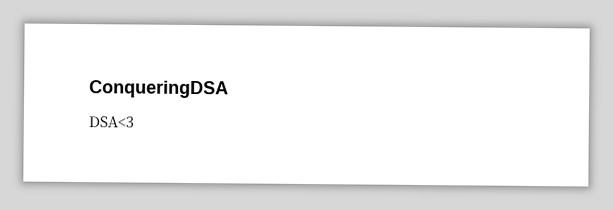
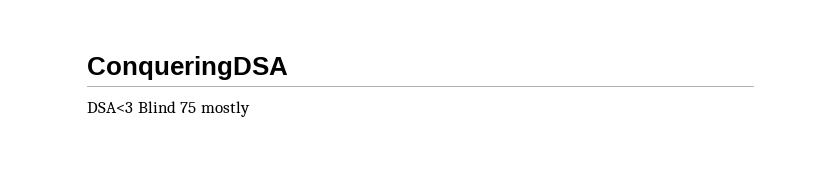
(134, 122) none -> [137,101,250,117] Blind 75 mostly

